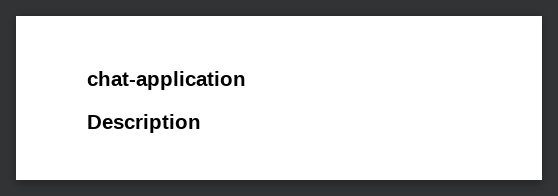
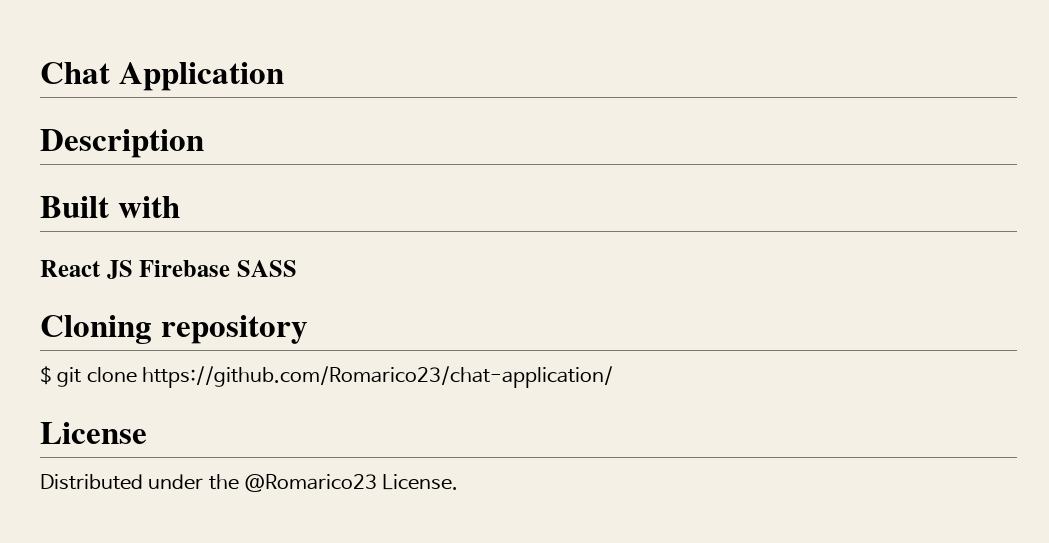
[87,71,246,90] chat-application -> [40,62,284,91] Chat Application
(201, 123) none -> [40,196,180,218] [40,260,297,279] [40,315,308,344] [40,366,613,388] [40,422,147,444] [40,474,459,492] // Built with // React JS Firebase SASS // Cloning repository // $ git clone https://github.com/Romarico23/chat-application/ // License // Distributed under the @Romarico23 License.

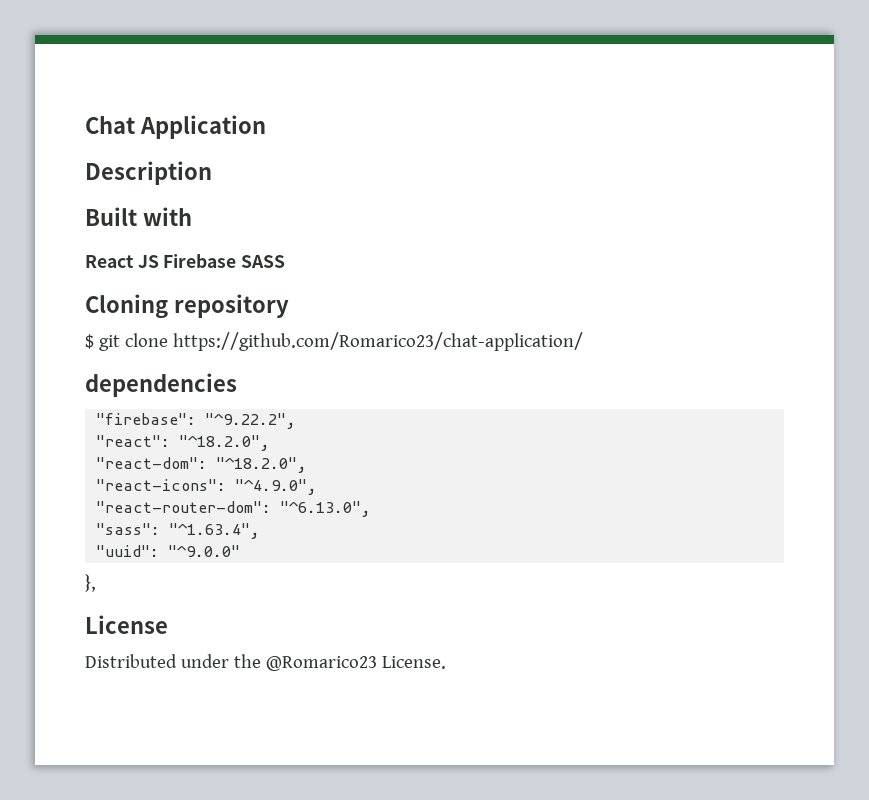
(613, 377) none -> [85,373,237,397] [96,413,297,429] [96,435,271,451] [96,457,308,473] [96,479,318,495] [96,501,372,517] [96,523,261,539] [96,545,241,557] [85,574,96,592] // dependencies // "firebase": "^9.22.2", // "react": "^18.2.0", // "react-dom": "^18.2.0", // "react-icons": "^4.9.0", // "react-router-dom": "^6.13.0", // "sass": "^1.63.4", // "uuid": "^9.0.0" // },

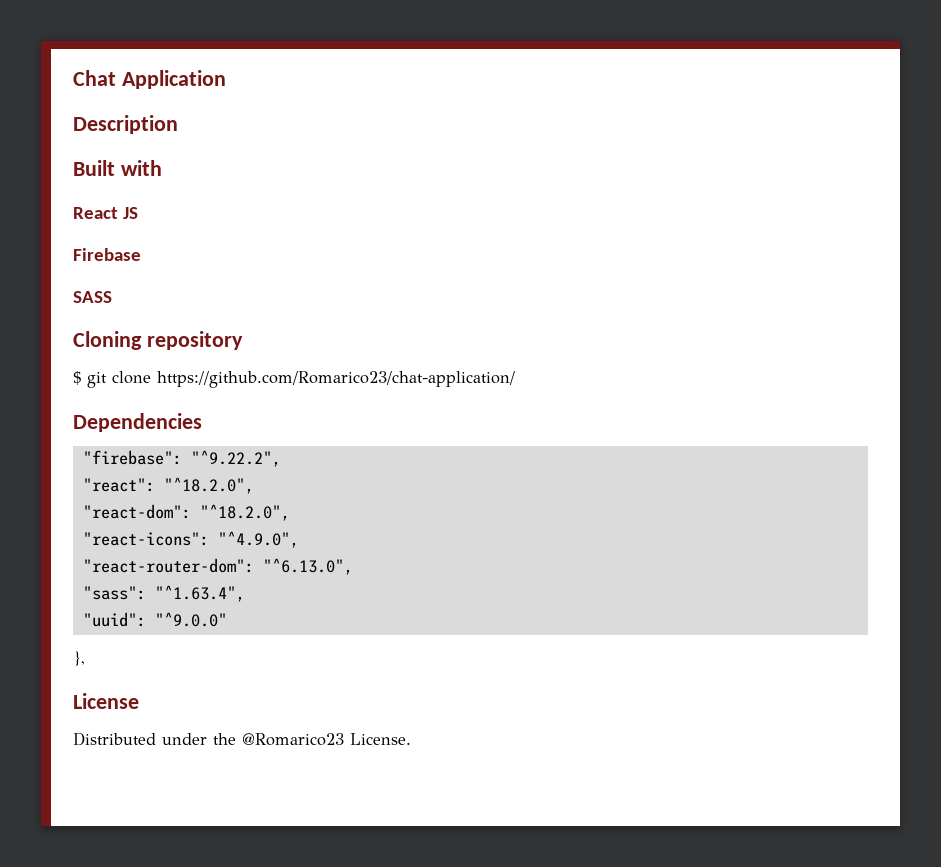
(159, 261) none -> (139, 213) //
(237, 261) none -> (141, 254) //
[85,373,237,397] dependencies -> [73,413,202,432] Dependencies

